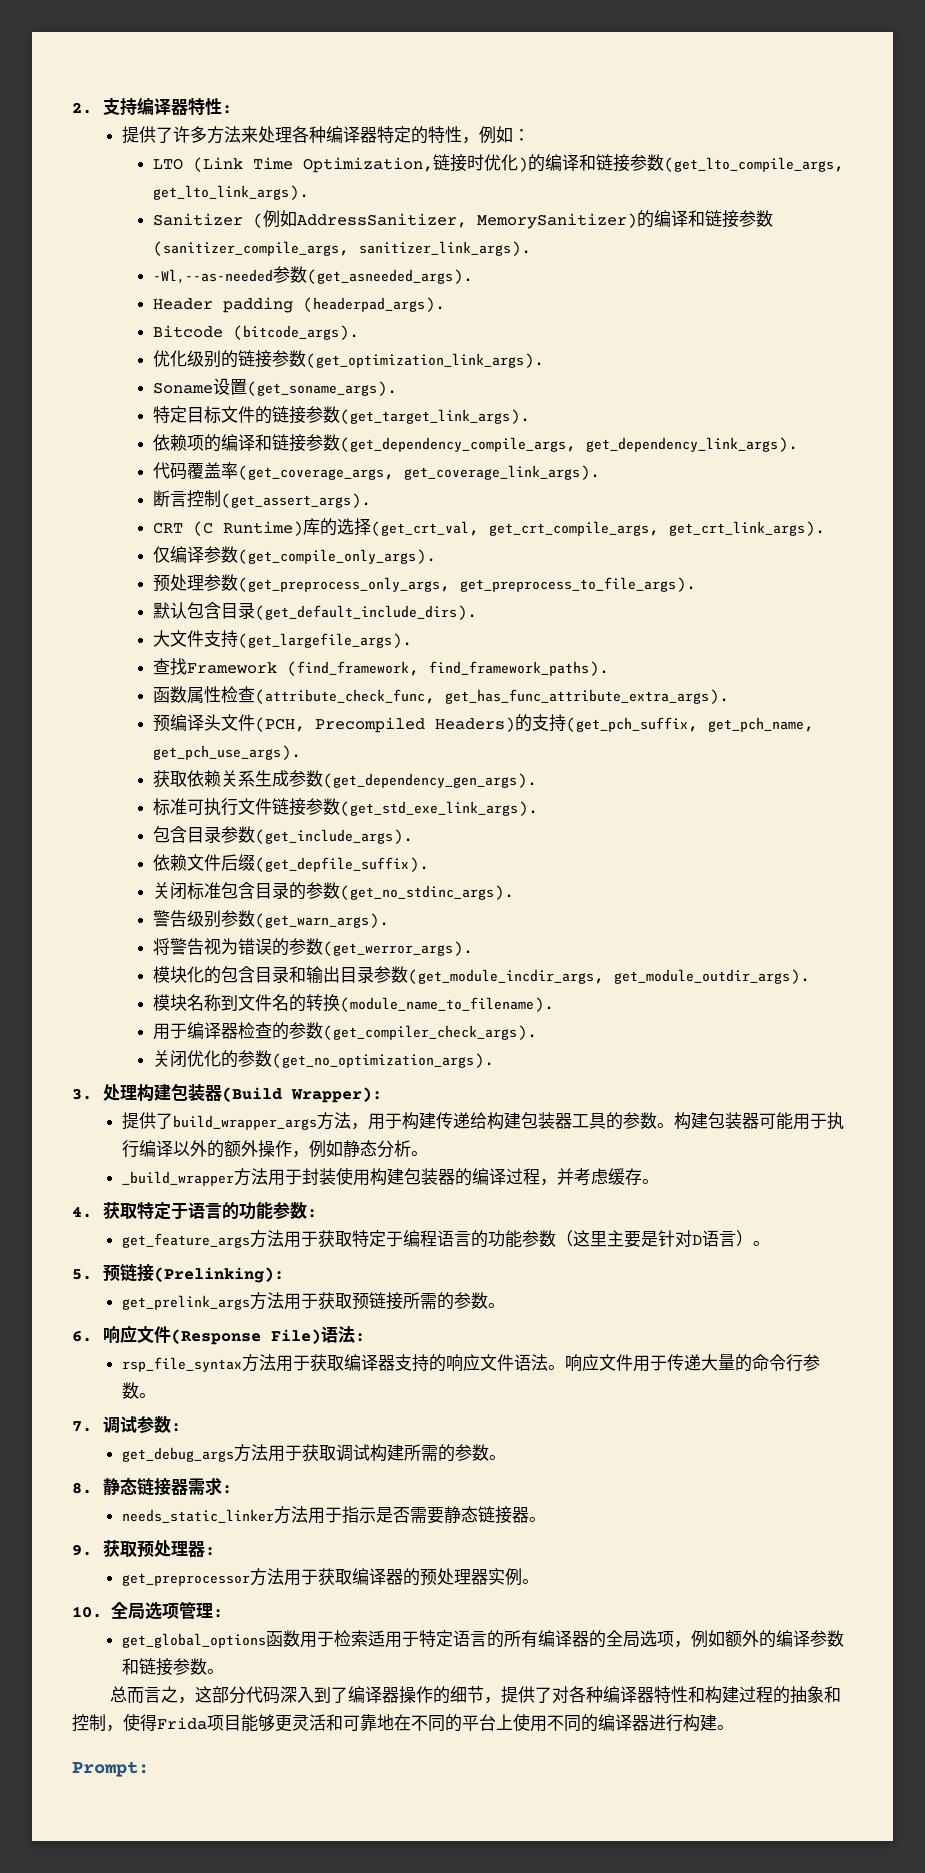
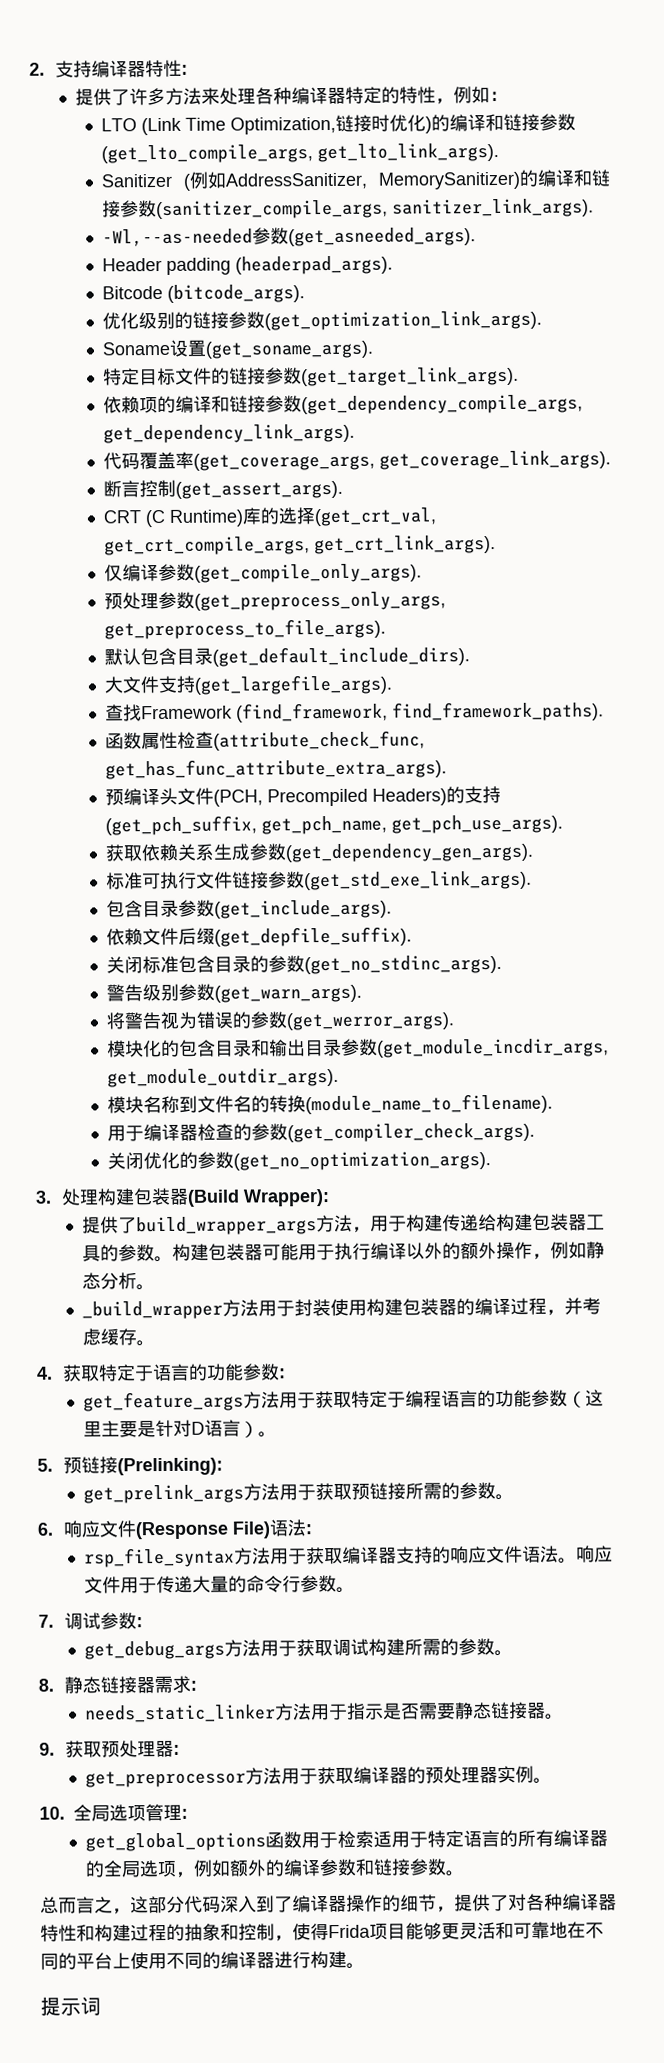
[72,1761,149,1777] Prompt: -> [40,1996,101,2016] 提示词

